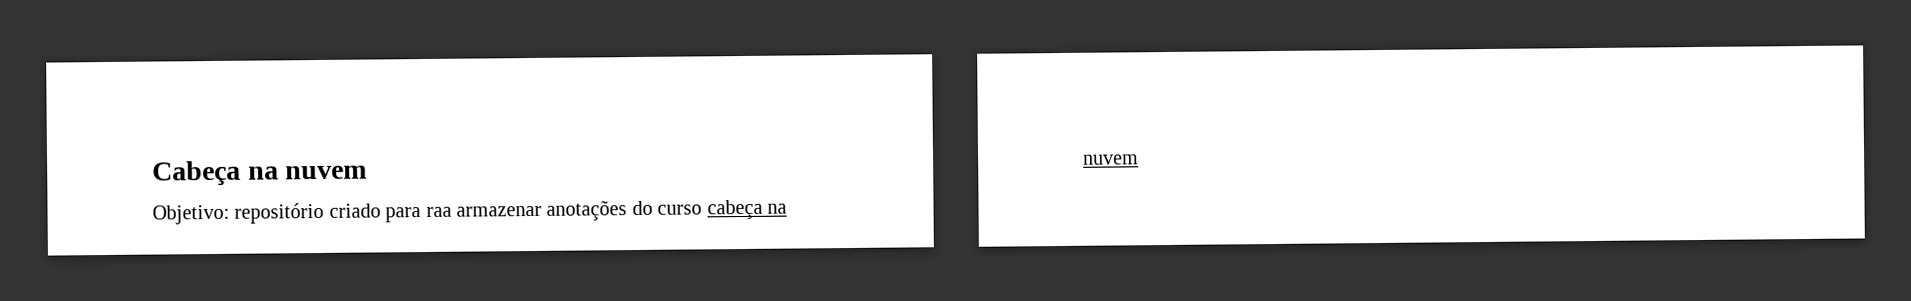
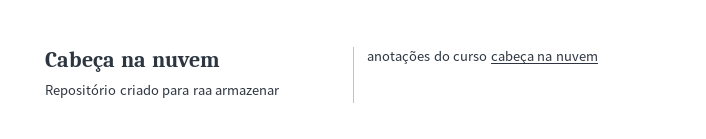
[152,202,325,225] Objetivo: repositório -> [45,83,116,98] Repositório

